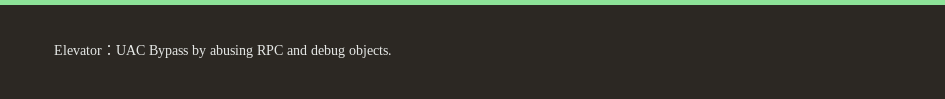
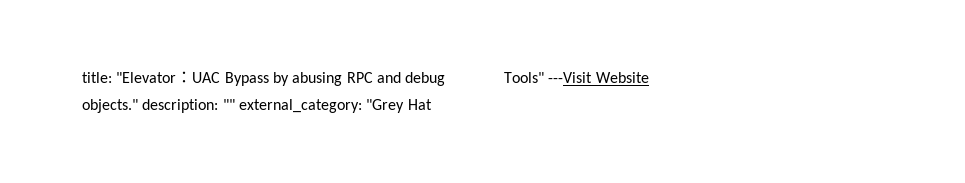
[54,45,102,55] Elevator -> [82,72,177,83] title: "Elevator
[349,45,392,58] objects. -> [82,99,432,113] [504,72,649,83] objects." description: "" external_category: "Grey Hat Tools" ---Visit Website

